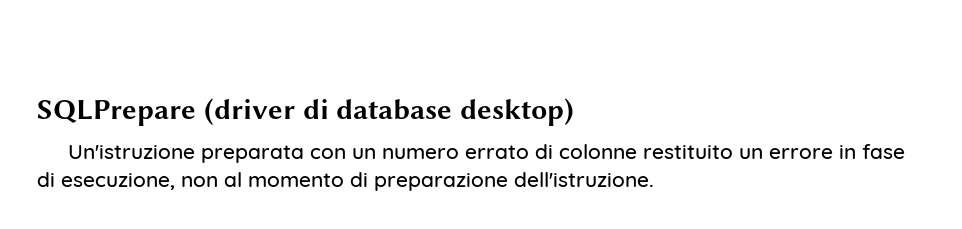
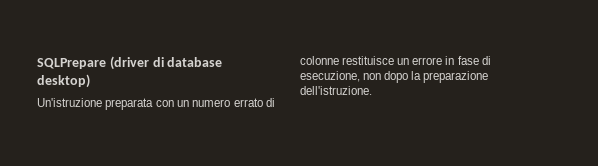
[643,145,734,159] restituito -> [342,56,395,65] restituisce
[224,172,368,187] al momento di -> [384,71,422,83] dopo la

